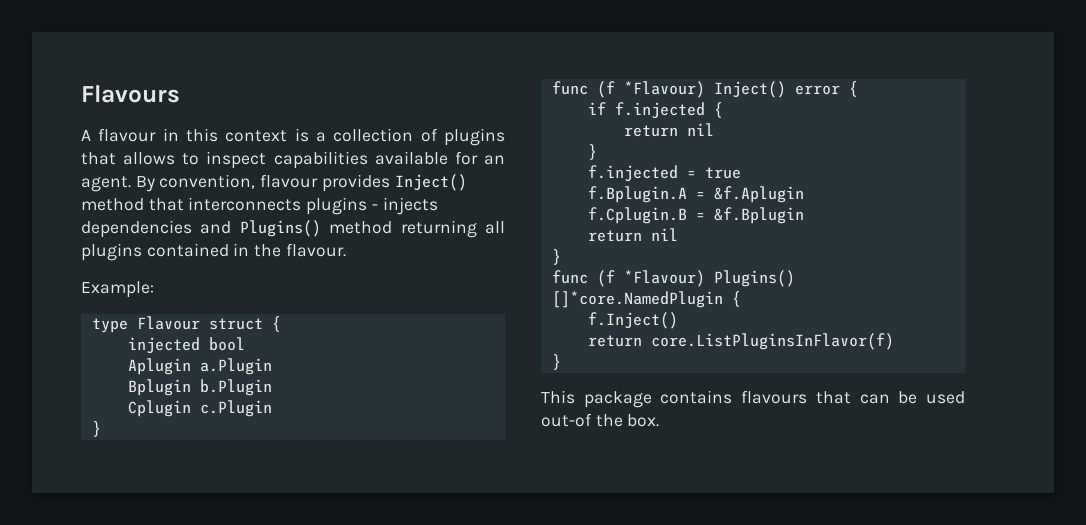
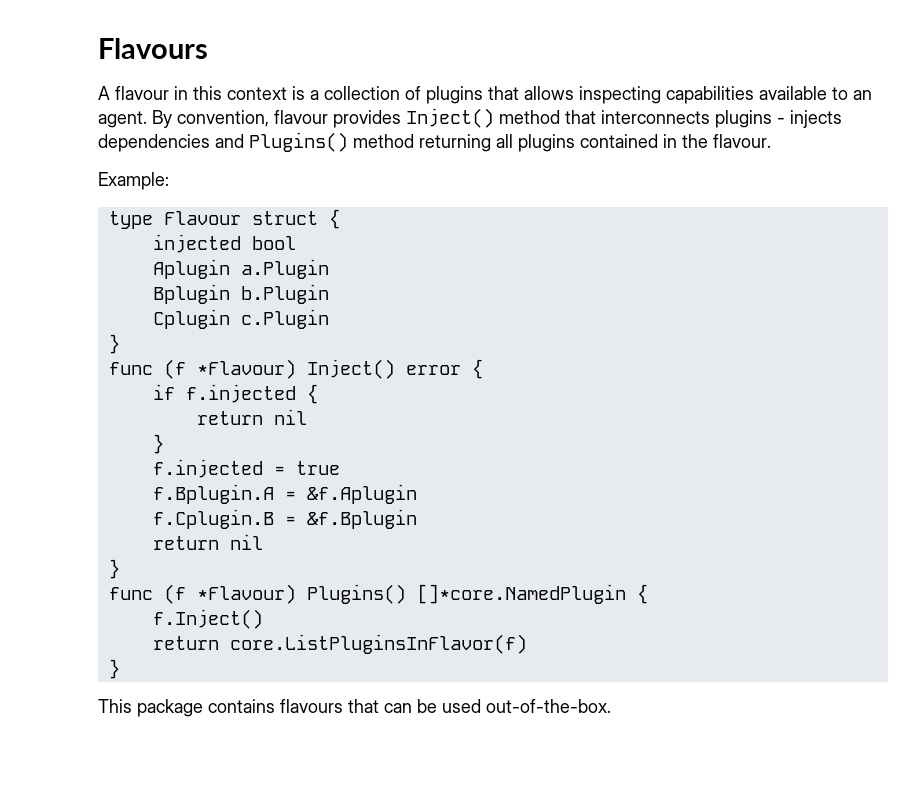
[182,151,267,169] to inspect -> [579,86,661,104] inspecting
[454,151,478,165] for -> [832,87,848,100] to
[541,413,660,427] out-of the box. -> [486,699,611,713] out-of-the-box.

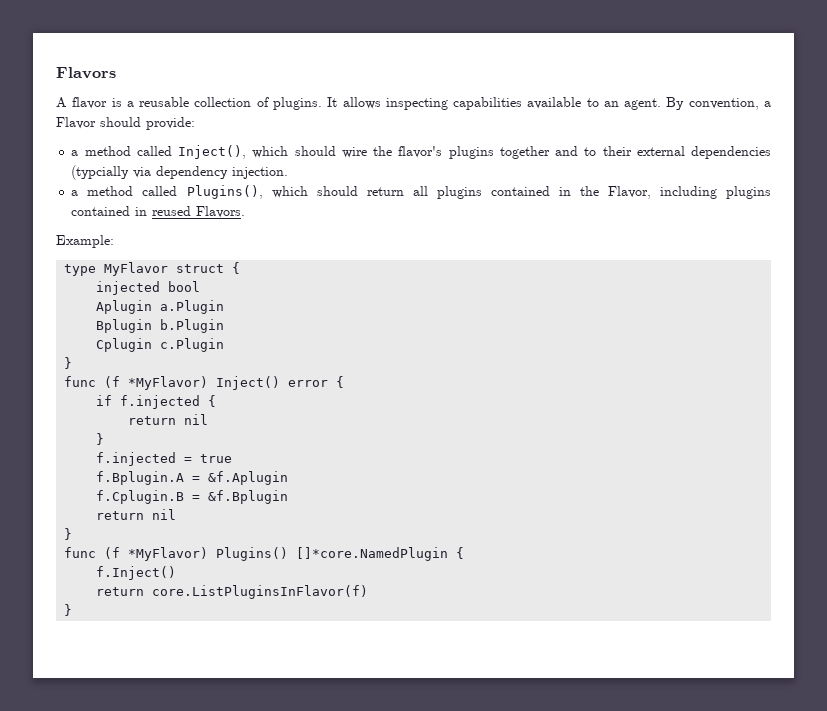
[98,38,208,59] Flavours -> [56,67,116,79] Flavors
[115,86,287,100] flavour in this context -> [72,97,108,109] flavor
(319, 95) none -> [139,97,190,107] reusable
[426,86,519,104] plugins that -> [272,97,338,110] plugins. It
[274,108,842,128] [98,132,491,152] flavour provides Inject() method that interconnects plugins - injects dependencies and Plugins() method returning -> [764,101,772,107] [56,117,195,130] [71,145,772,159] [71,165,289,180] [71,185,404,199] a Flavor should provide: // a method called Inject(), which should wire the flavor's plugins together and to their external dependencies (typcially via dependency injection. // a method called Plugins(), which should return
[713,134,771,148] flavour. -> [607,186,772,199] [71,206,246,218] Flavor, including plugins contained in reused Flavors.
[163,211,241,225] Flavour -> [104,262,169,276] MyFlavor
[196,359,296,379] *Flavour) -> [128,376,209,390] *MyFlavor)
[196,584,296,604] *Flavour) -> [128,547,209,561] *MyFlavor)
[98,699,611,717] // This package contains flavours that can be used out-of-the-box. -> (73, 610) none

